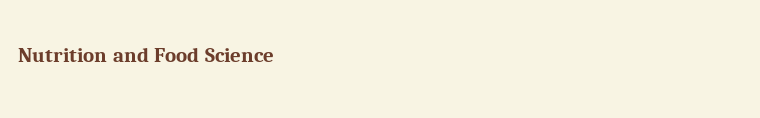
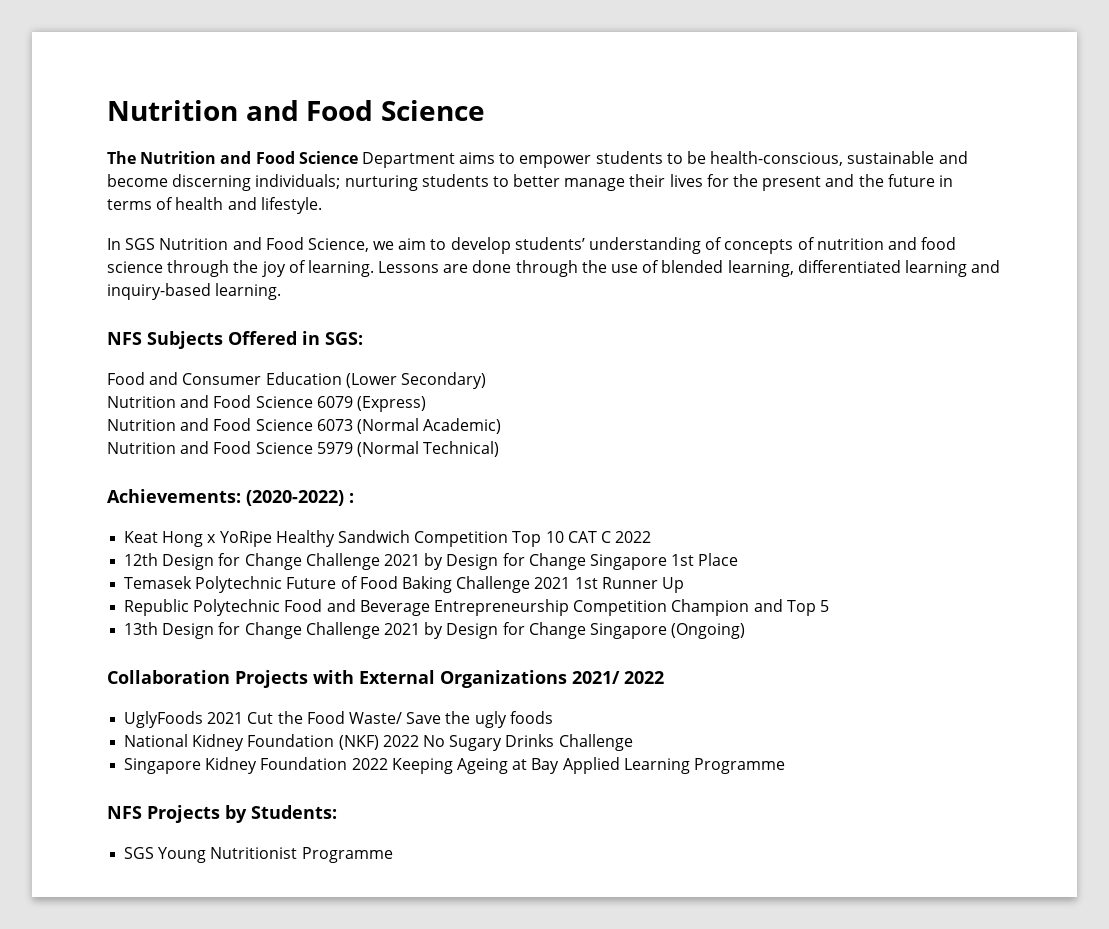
[18,47,274,62] Nutrition and Food Science -> [107,100,485,121] [107,151,968,168] [107,174,953,191] [107,197,322,214] [107,237,957,254] [107,260,1001,277] [107,283,282,300] [107,331,363,349] [107,372,486,389] [107,395,426,412] [107,418,502,434] [107,441,500,457] [107,489,354,506] [124,530,652,547] [124,553,739,570] [124,576,684,593] [124,599,829,616] [124,622,746,639] [107,670,664,688] [124,711,553,728] [124,734,633,751] [124,757,785,774] [107,805,337,823] [124,847,393,863] Nutrition and Food Science // The Nutrition and Food Science Department aims to empower students to be health-conscious, sustainable and become discerning individuals; nurturing students to better manage their lives for the present and the future in terms of health and lifestyle. // In SGS Nutrition and Food Science, we aim to develop students’ understanding of concepts of nutrition and food science through the joy of learning. Lessons are done through the use of blended learning, differentiated learning and inquiry-based learning. // NFS Subjects Offered in SGS: // Food and Consumer Education (Lower Secondary) // Nutrition and Food Science 6079 (Express) // Nutrition and Food Science 6073 (Normal Academic) // Nutrition and Food Science 5979 (Normal Technical) // Achievements: (2020-2022) : // Keat Hong x YoRipe Healthy Sandwich Competition Top 10 CAT C 2022 // 12th Design for Change Challenge 2021 by Design for Change Singapore 1st Place // Temasek Polytechnic Future of Food Baking Challenge 2021 1st Runner Up // Republic Polytechnic Food and Beverage Entrepreneurship Competition Champion and Top 5 // 13th Design for Change Challenge 2021 by Design for Change Singapore (Ongoing) // Collaboration Projects with External Organizations 2021/ 2022 // UglyFoods 2021 Cut the Food Waste/ Save the ugly foods // National Kidney Foundation (NKF) 2022 No Sugary Drinks Challenge // Singapore Kidney Foundation 2022 Keeping Ageing at Bay Applied Learning Programme // NFS Projects by Students: // SGS Young Nutritionist Programme

